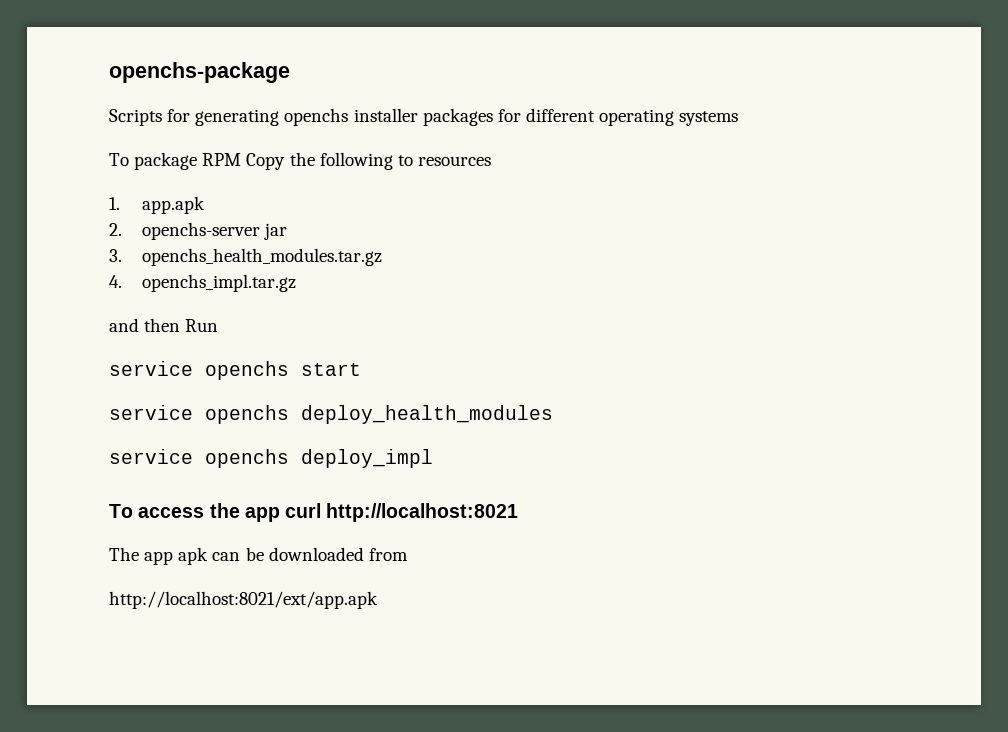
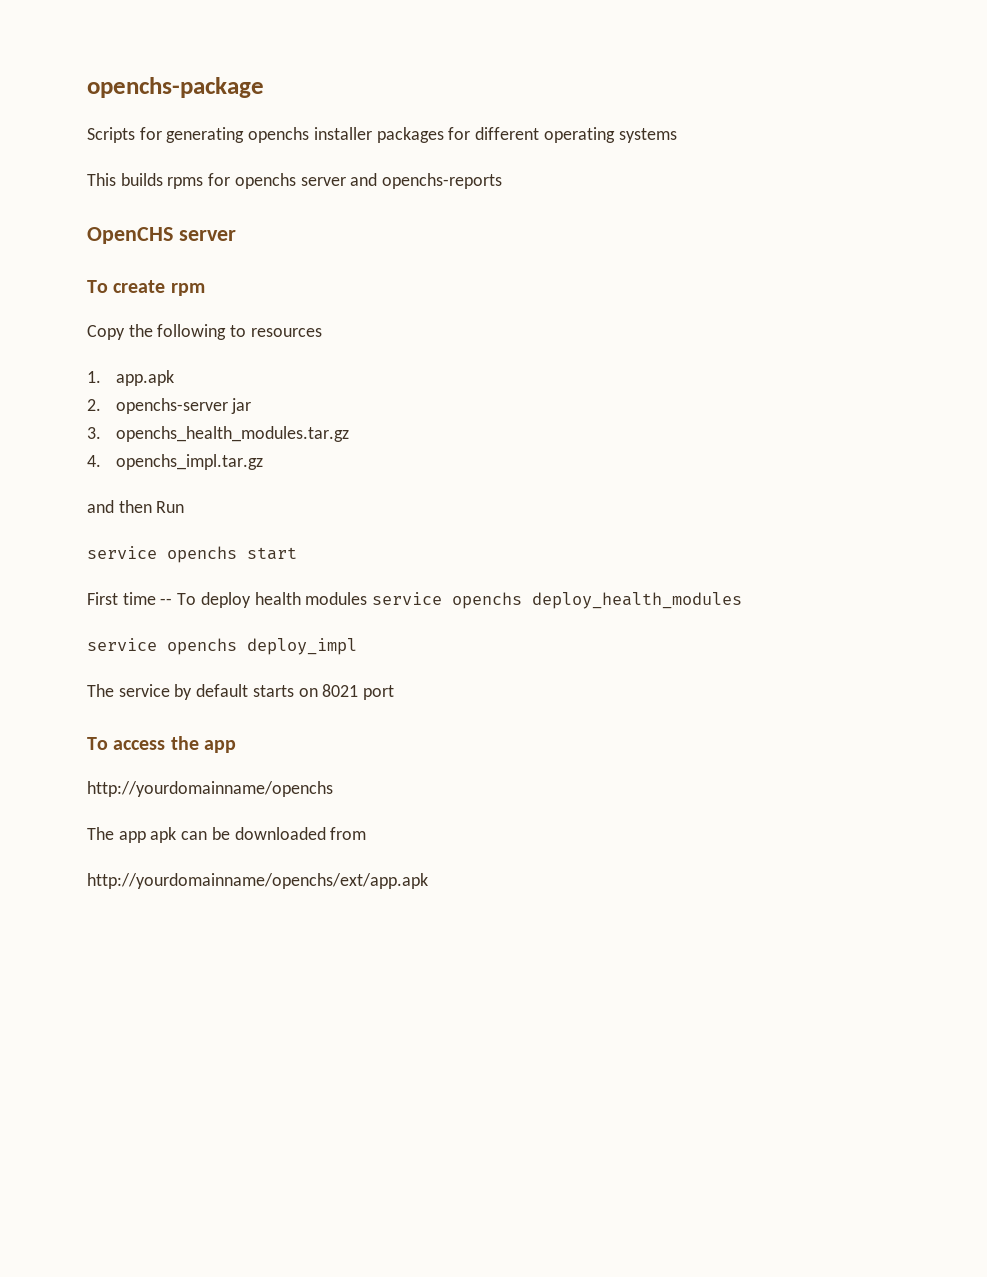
[109,152,242,170] // To package RPM -> [87,173,503,189] [87,227,236,244] [87,280,205,296] // This builds rpms for openchs server and openchs-reports // OpenCHS server // To create rpm //
(361, 369) none -> [87,592,368,608] First time -- To deploy health modules
(433, 458) none -> [87,684,395,700] // The service by default starts on 8021 port
[285,503,519,522] curl http://localhost:8021 -> [87,781,333,797] // http://yourdomainname/openchs
[109,591,378,609] http://localhost:8021/ext/app.apk -> [87,873,428,889] http://yourdomainname/openchs/ext/app.apk

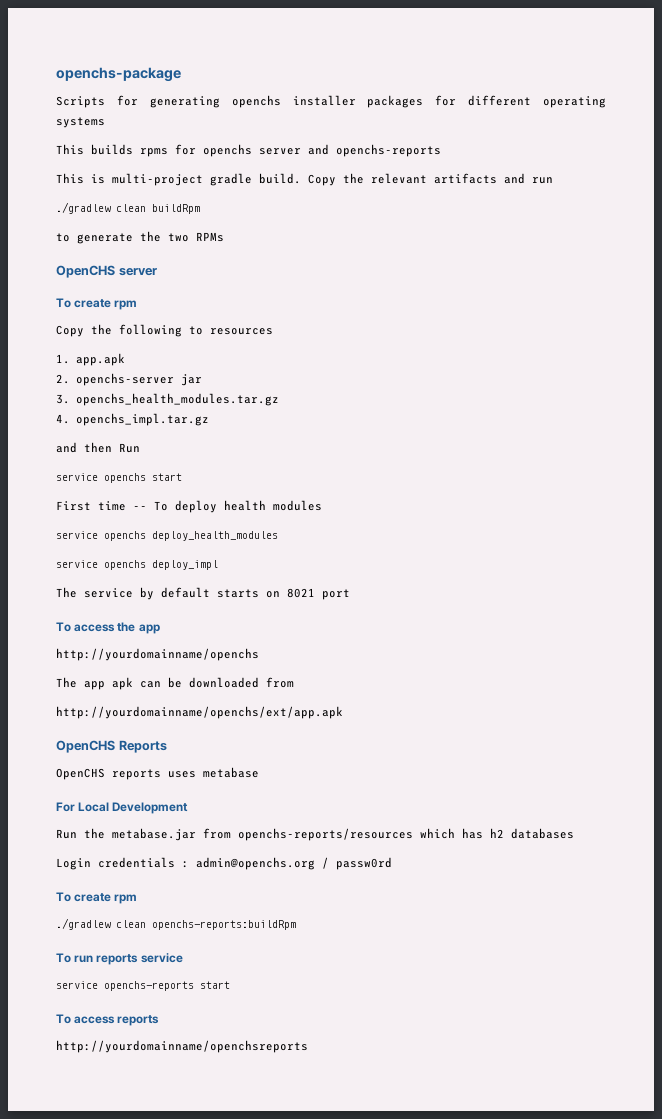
(503, 181) none -> [56,173,553,186] [56,202,200,214] [56,231,224,244] // This is multi-project gradle build. Copy the relevant artifacts and run // ./gradlew clean buildRpm // to generate the two RPMs
(368, 598) none -> (322, 505) //
(428, 881) none -> [56,740,167,753] [56,767,259,780] [56,802,189,814] [56,828,574,841] [56,857,392,870] [56,892,138,904] [56,918,296,930] [56,953,183,965] [56,981,230,991] [56,1014,160,1026] [56,1040,308,1053] // OpenCHS Reports // OpenCHS reports uses metabase // For Local Development // Run the metabase.jar from openchs-reports/resources which has h2 databases // Login credentials : admin@openchs.org / passw0rd // To create rpm // ./gradlew clean openchs-reports:buildRpm // To run reports service // service openchs-reports start // To access reports // http://yourdomainname/openchsreports

